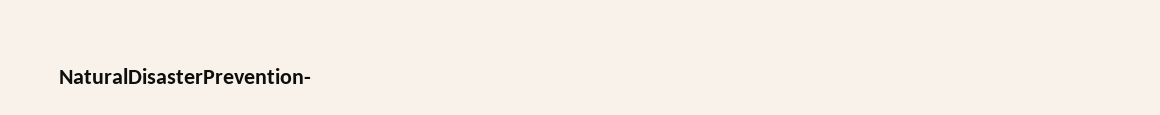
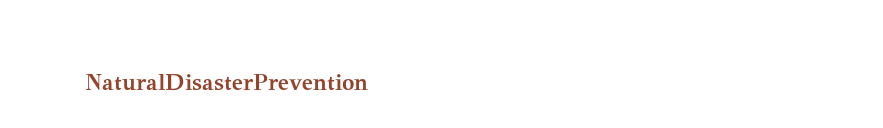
[59,68,311,84] NaturalDisasterPrevention- -> [85,74,368,91] NaturalDisasterPrevention

